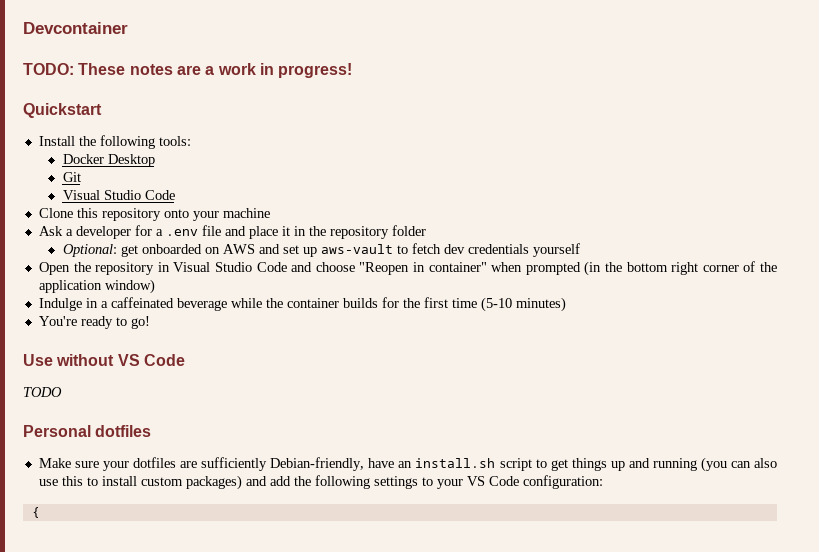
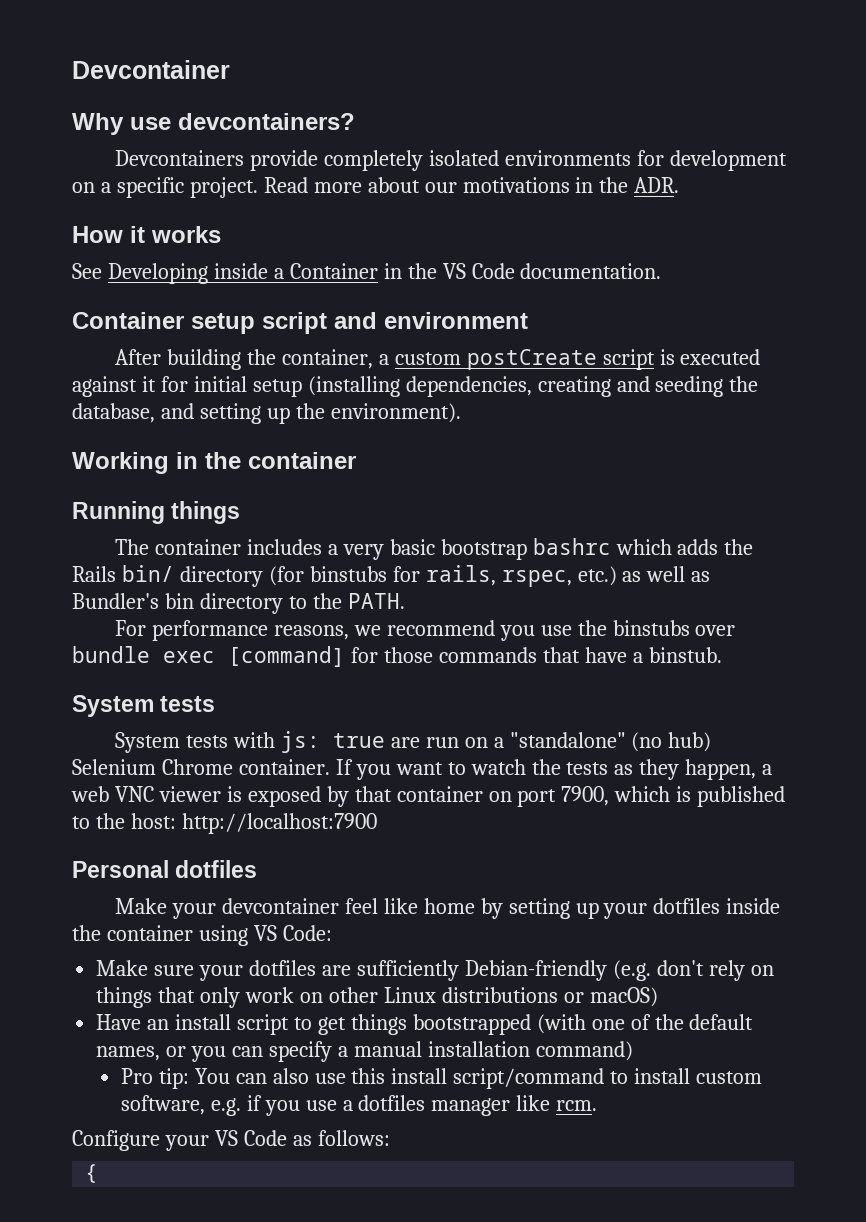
[23,63,353,78] [23,103,102,118] [38,135,191,149] [62,154,155,167] [62,172,81,182] [62,190,175,200] [38,208,270,221] [38,225,426,239] [62,243,580,257] [38,261,777,276] [38,279,155,294] [38,297,566,312] [38,316,150,329] [23,354,185,366] [23,387,62,397] [23,425,152,437] TODO: These notes are a work in progress! // Quickstart // Install the following tools: // Docker Desktop // Git // Visual Studio Code // Clone this repository onto your machine // Ask a developer for a .env file and place it in the repository folder // Optional: get onboarded on AWS and set up aws-vault to fetch dev credentials yourself // Open the repository in Visual Studio Code and choose "Reopen in container" when prompted (in the bottom right corner of the application window) // Indulge in a caffeinated beverage while the container builds for the first time (5-10 minutes) // You're ready to go! // Use without VS Code // TODO // Personal dotfiles -> [72,113,355,135] [114,150,787,171] [72,177,680,198] [72,226,221,243] [72,263,662,284] [72,312,528,334] [114,349,761,370] [72,376,759,397] [72,403,461,424] [72,452,356,474] [72,501,241,524] [114,538,754,560] [72,565,711,587] [72,593,405,614] [114,620,736,641] [72,646,722,667] [72,695,216,717] [114,731,712,753] [72,759,773,780] [71,786,786,807] [72,813,377,834] [72,860,258,878] [114,898,781,919] [72,925,332,946] Why use devcontainers? // Devcontainers provide completely isolated environments for development on a specific project. Read more about our motivations in the ADR. // How it works // See Developing inside a Container in the VS Code documentation. // Container setup script and environment // After building the container, a custom postCreate script is executed against it for initial setup (installing dependencies, creating and seeding the database, and setting up the environment). // Working in the container // Running things // The container includes a very basic bootstrap bashrc which adds the Rails bin/ directory (for binstubs for rails, rspec, etc.) as well as Bundler's bin directory to the PATH. // For performance reasons, we recommend you use the binstubs over bundle exec [command] for those commands that have a binstub. // System tests // System tests with js: true are run on a "standalone" (no hub) Selenium Chrome container. If you want to watch the tests as they happen, a web VNC viewer is exposed by that container on port 7900, which is published to the host: http://localhost:7900 // Personal dotfiles // Make your devcontainer feel like home by setting up your dotfiles inside the container using VS Code:
[270,457,727,472] Debian-friendly, have an install.sh script to get things up and running (you -> [464,960,774,981] [96,987,658,1008] [96,1014,754,1035] [96,1041,633,1062] [120,1068,230,1089] Debian-friendly (e.g. don't rely on things that only work on other Linux distributions or macOS) // Have an install script to get things bootstrapped (with one of the default names, or you can specify a manual installation command) // Pro tip: You
(83, 481) none -> [391,1068,605,1089] install script/command
[185,475,433,490] packages) and add the following settings to -> [120,1095,598,1116] [72,1130,160,1151] software, e.g. if you use a dotfiles manager like rcm. // Configure
[522,475,603,489] configuration: -> [292,1130,390,1146] as follows:

